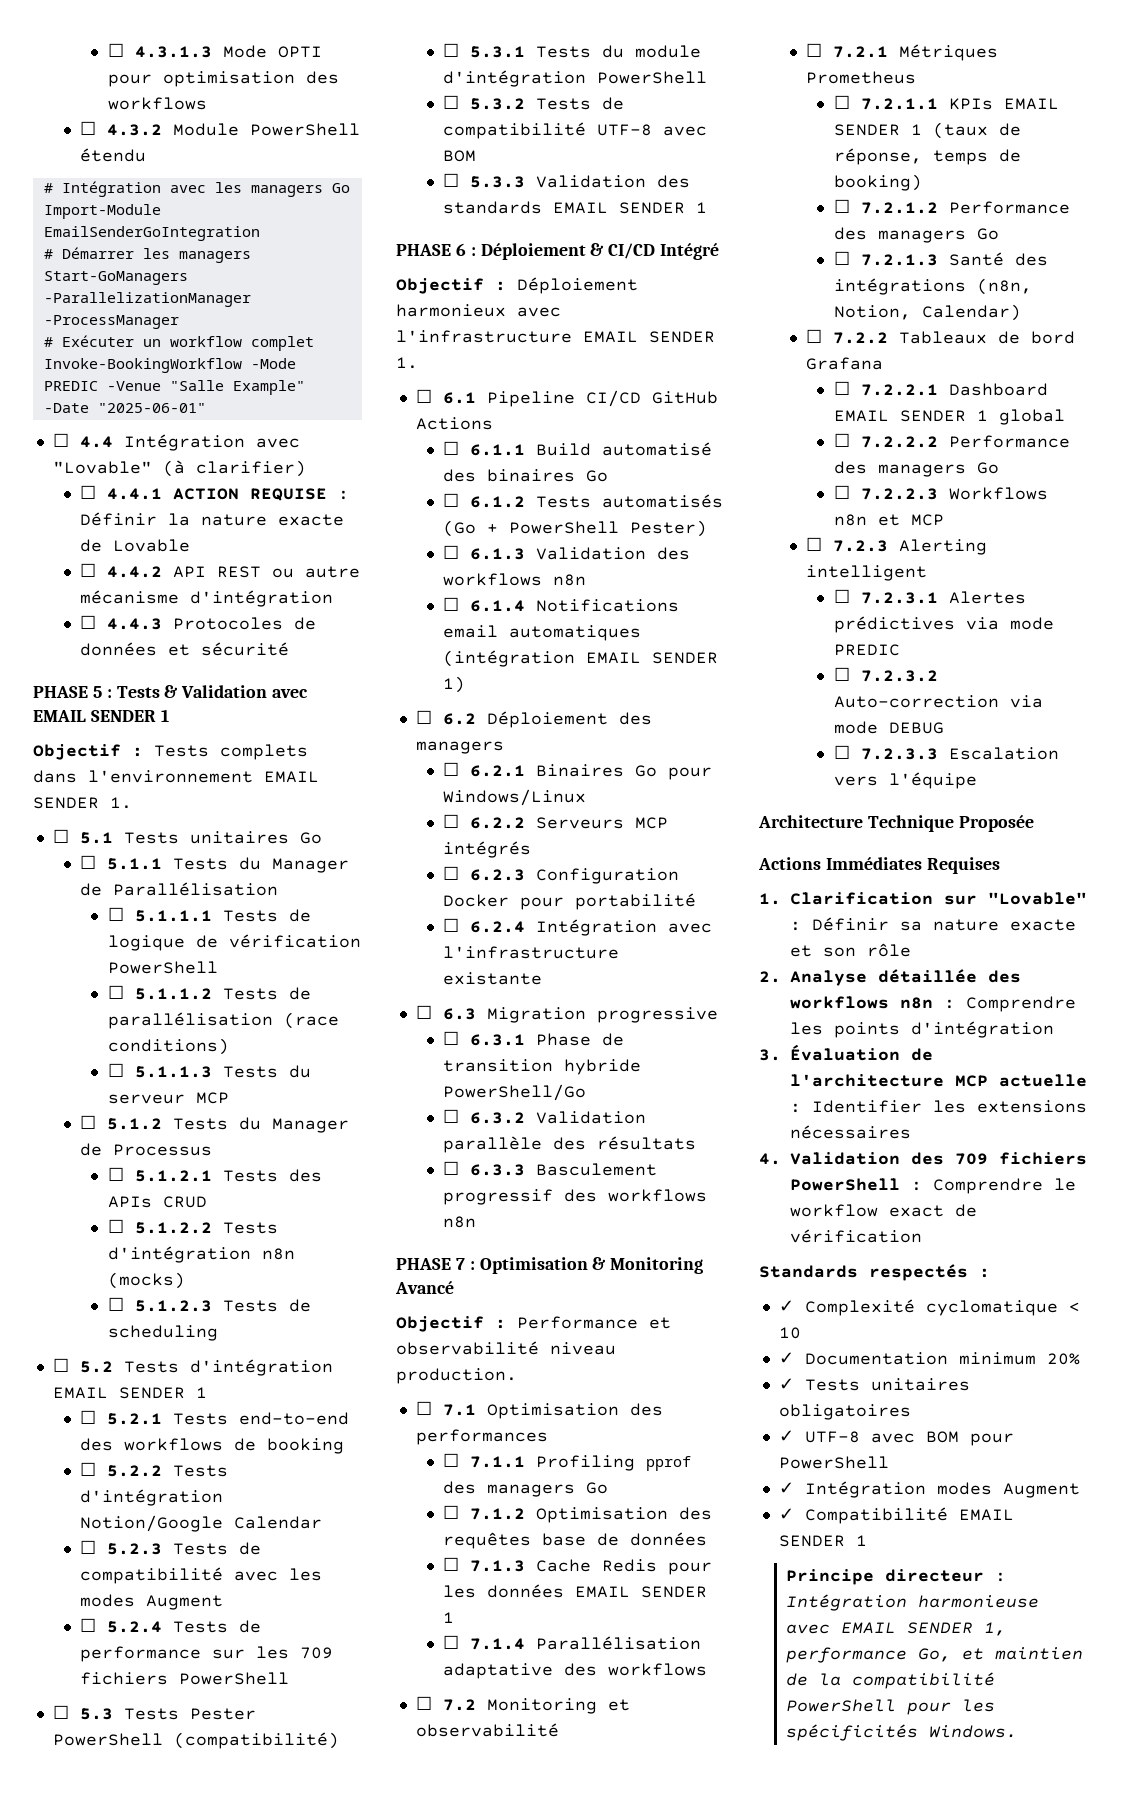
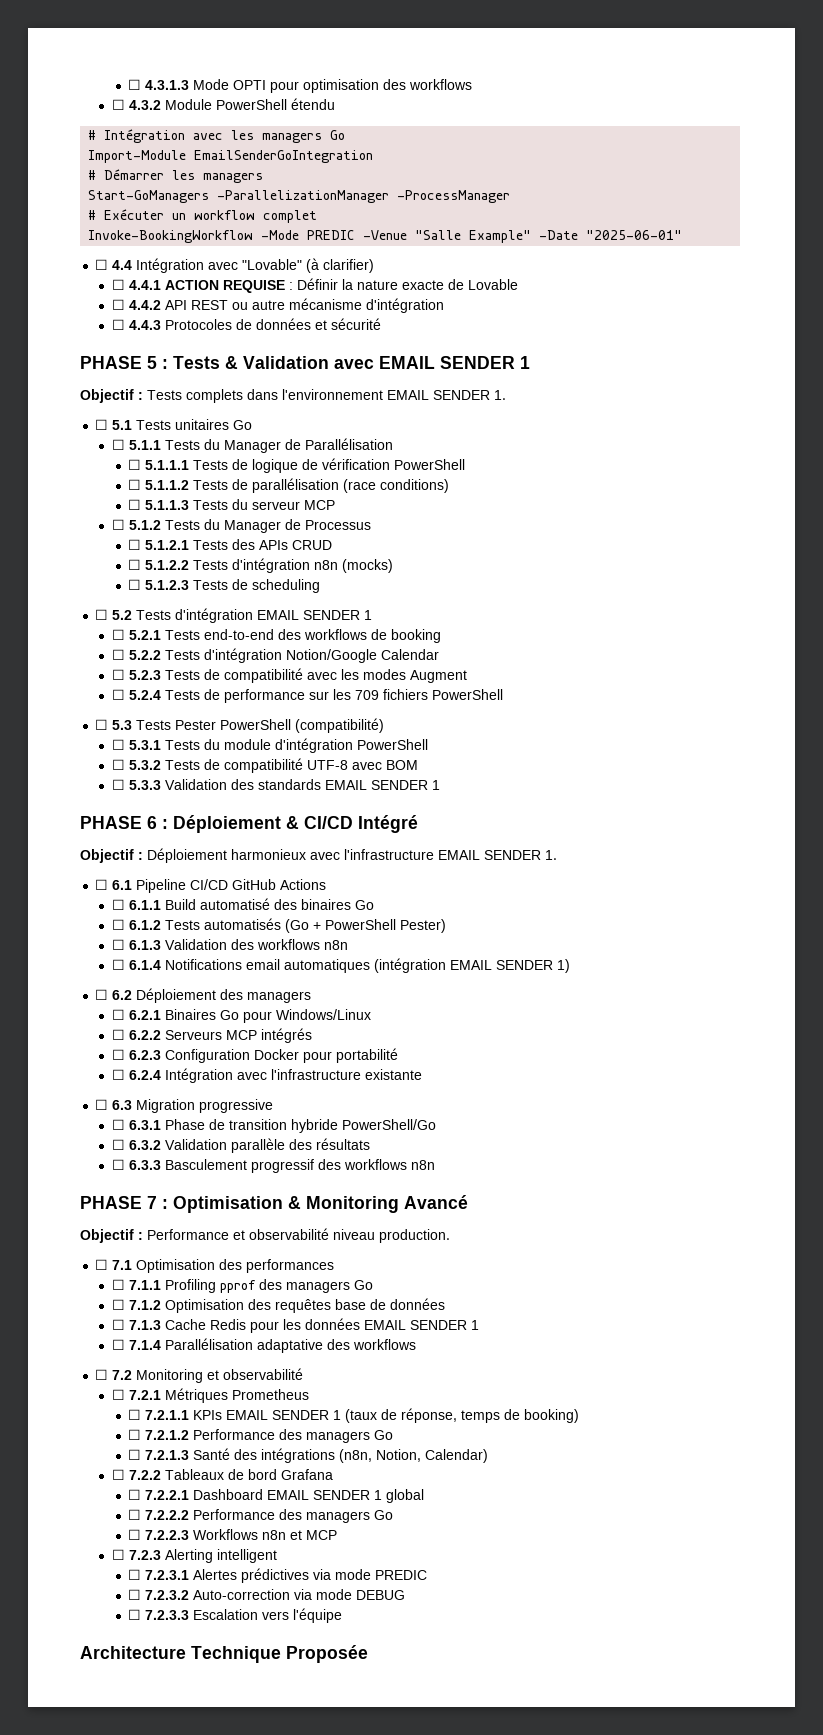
[758,857,1000,874] [759,892,1087,905] [790,917,1076,931] [790,943,911,957] [759,969,1021,986] [790,996,1076,1012] [790,1021,1054,1038] [759,1044,933,1061] [790,1074,1087,1087] [790,1100,1087,1113] [790,1125,911,1139] [759,1152,1087,1165] [790,1178,1076,1194] [790,1204,977,1217] [790,1229,922,1243] [759,1264,990,1281] [778,1299,1080,1316] [778,1327,801,1339] [778,1352,1080,1365] [778,1378,970,1391] [778,1404,911,1420] [778,1430,1014,1446] [778,1456,889,1469] [778,1481,1080,1498] [778,1507,1014,1524] [778,1535,867,1547] [786,1569,1007,1585] [786,1594,1040,1611] [786,1622,1007,1636] [786,1647,1084,1663] [786,1672,996,1689] [786,1699,996,1715] [786,1724,1018,1741] // Actions Immédiates Requises // 1. Clarification sur "Lovable" : Définir sa nature exacte et son rôle // 2. Analyse détaillée des workflows n8n : Comprendre les points d'intégration // 3. Évaluation de l'architecture MCP actuelle : Identifier les extensions nécessaires // 4. Validation des 709 fichiers PowerShell : Comprendre le workflow exact de vérification // Standards respectés : // ✓ Complexité cyclomatique < 10 // ✓ Documentation minimum 20% // ✓ Tests unitaires obligatoires // ✓ UTF-8 avec BOM pour PowerShell // ✓ Intégration modes Augment // ✓ Compatibilité EMAIL SENDER 1 // Principe directeur : Intégration harmonieuse avec EMAIL SENDER 1, performance Go, et maintien de la compatibilité PowerShell pour les spécificités Windows. -> (368, 1654) none

